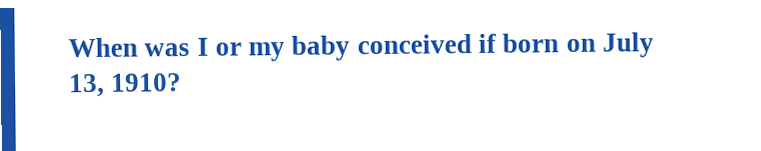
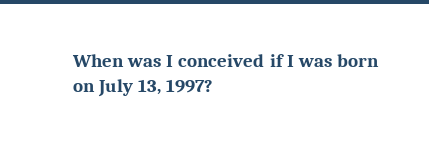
[214,33,498,62] or my baby conceived if -> [178,54,332,67] conceived if I was
[110,73,183,92] 1910? -> [166,79,214,93] 1997?

